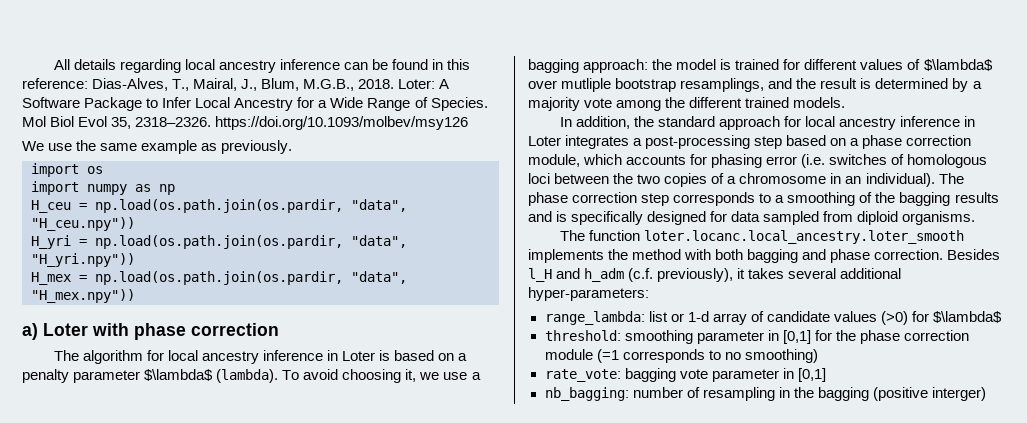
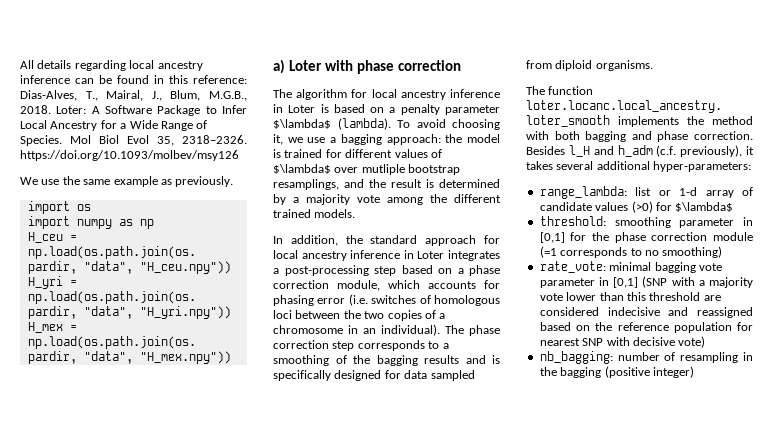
(621, 375) none -> [609,262,652,271] minimal
(826, 375) none -> [642,276,753,288] [539,292,721,301] [539,307,753,318] [539,322,753,333] [539,336,706,348] (SNP with a majority vote lower than this threshold are considered indecisive and reassigned based on the reference population for nearest SNP with decisive vote)
[931,387,986,401] interger) -> [652,366,694,378] integer)

